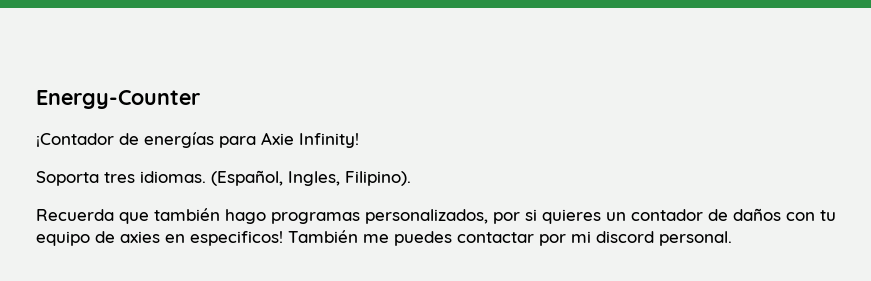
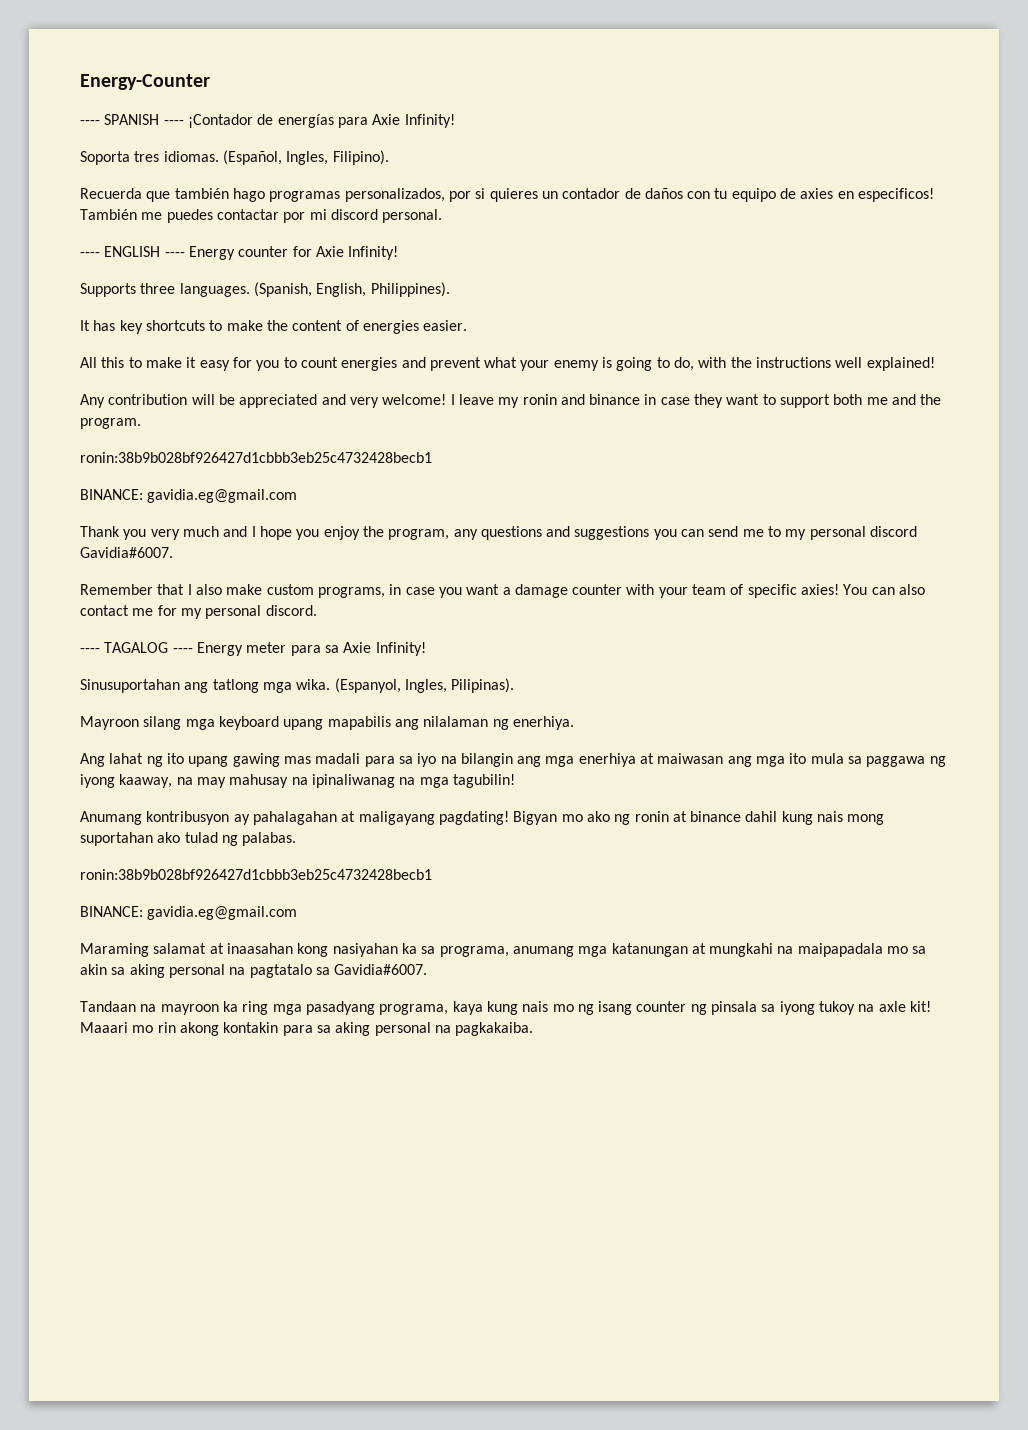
(200, 99) none -> [80,114,184,125] ---- SPANISH ----
(732, 238) none -> [80,246,399,260] [80,282,450,297] [80,320,468,334] [80,357,935,371] [80,394,942,408] [80,418,141,429] [80,452,432,463] [80,489,298,503] [80,526,918,540] [80,547,173,558] [80,584,926,598] [80,605,317,619] [80,642,426,656] [80,678,515,693] [80,716,574,730] [80,753,946,767] [80,774,515,788] [80,811,885,825] [80,832,297,846] [80,869,432,880] [80,906,298,920] [80,943,927,957] [80,964,428,978] [80,1001,932,1015] [80,1022,534,1036] // ---- ENGLISH ---- Energy counter for Axie Infinity! // Supports three languages. (Spanish, English, Philippines). // It has key shortcuts to make the content of energies easier. // All this to make it easy for you to count energies and prevent what your enemy is going to do, with the instructions well explained! // Any contribution will be appreciated and very welcome! I leave my ronin and binance in case they want to support both me and the program. // ronin:38b9b028bf926427d1cbbb3eb25c4732428becb1 // BINANCE: gavidia.eg@gmail.com // Thank you very much and I hope you enjoy the program, any questions and suggestions you can send me to my personal discord Gavidia#6007. // Remember that I also make custom programs, in case you want a damage counter with your team of specific axies! You can also contact me for my personal discord. // ---- TAGALOG ---- Energy meter para sa Axie Infinity! // Sinusuportahan ang tatlong mga wika. (Espanyol, Ingles, Pilipinas). // Mayroon silang mga keyboard upang mapabilis ang nilalaman ng enerhiya. // Ang lahat ng ito upang gawing mas madali para sa iyo na bilangin ang mga enerhiya at maiwasan ang mga ito mula sa paggawa ng iyong kaaway, na may mahusay na ipinaliwanag na mga tagubilin! // Anumang kontribusyon ay pahalagahan at maligayang pagdating! Bigyan mo ako ng ronin at binance dahil kung nais mong suportahan ako tulad ng palabas. // ronin:38b9b028bf926427d1cbbb3eb25c4732428becb1 // BINANCE: gavidia.eg@gmail.com // Maraming salamat at inaasahan kong nasiyahan ka sa programa, anumang mga katanungan at mungkahi na maipapadala mo sa akin sa aking personal na pagtatalo sa Gavidia#6007. // Tandaan na mayroon ka ring mga pasadyang programa, kaya kung nais mo ng isang counter ng pinsala sa iyong tukoy na axle kit! Maaari mo rin akong kontakin para sa aking personal na pagkakaiba.

